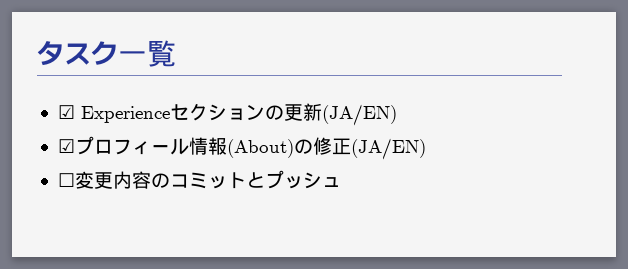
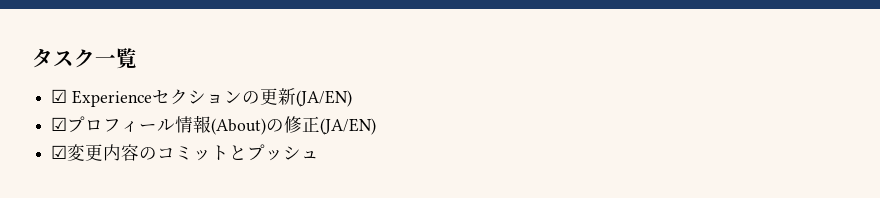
[57,173,75,187] ☐ -> [51,145,68,159] ☑

